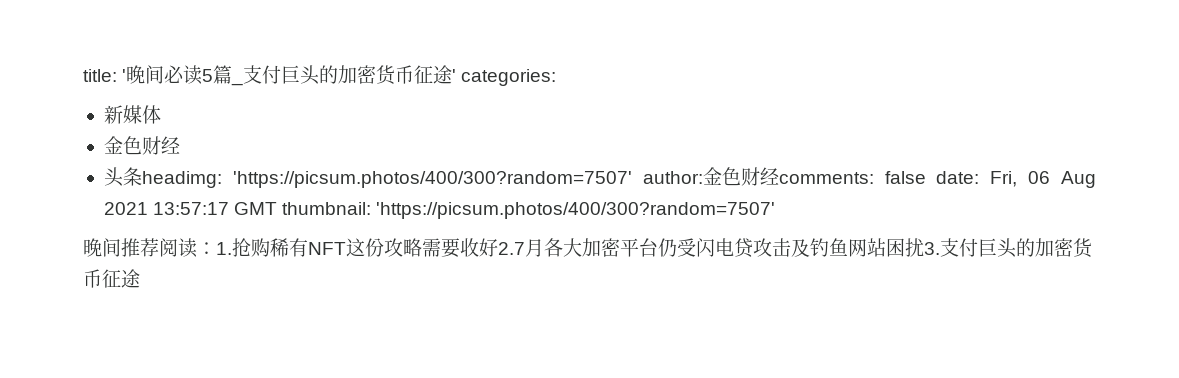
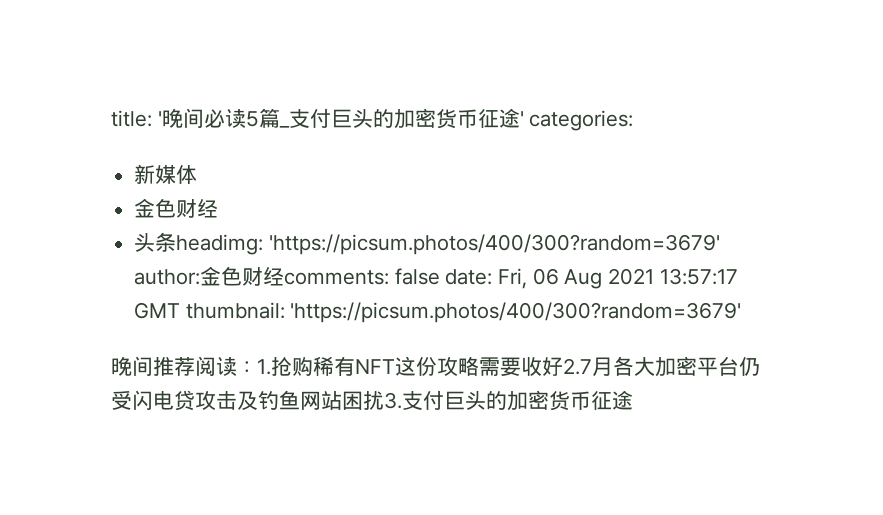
[232,171,632,188] 'https://picsum.photos/400/300?random=7507' -> [268,234,720,255] 'https://picsum.photos/400/300?random=3679'
[376,202,776,219] 'https://picsum.photos/400/300?random=7507' -> [290,302,742,323] 'https://picsum.photos/400/300?random=3679'

